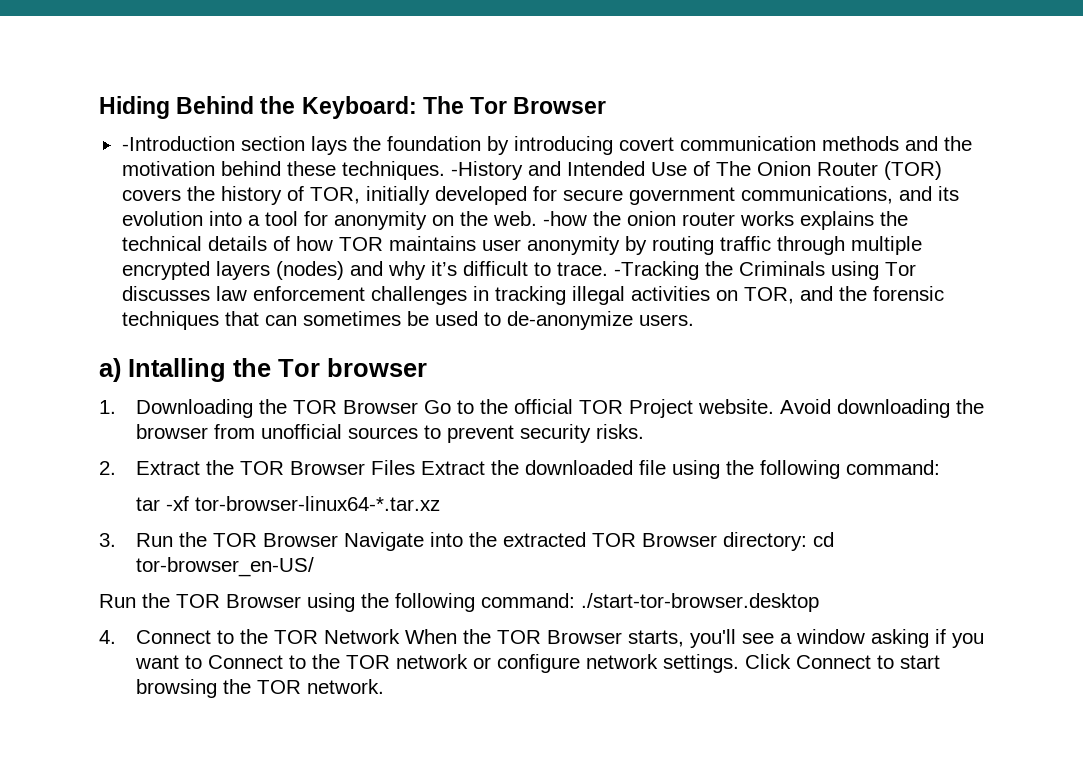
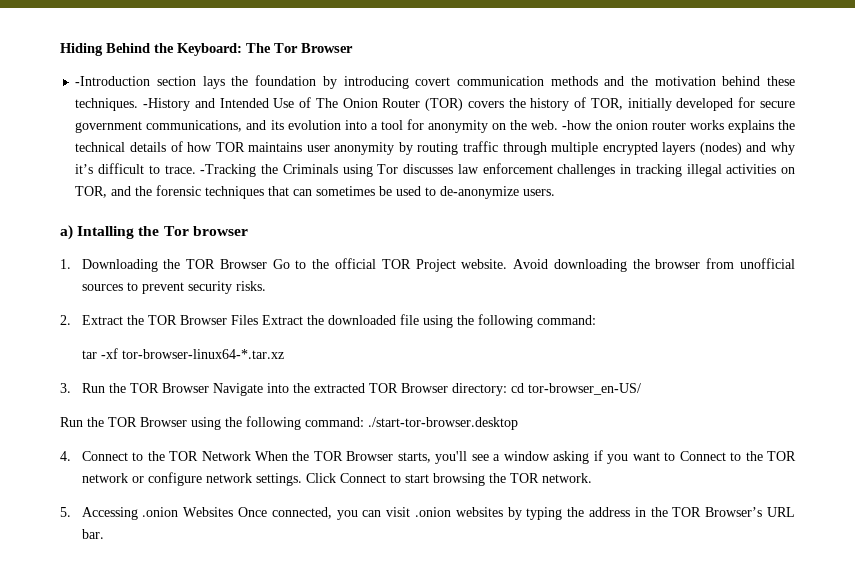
(384, 686) none -> [60,507,795,520] [81,529,104,539] // 5. Accessing .onion Websites Once connected, you can visit .onion websites by typing the address in the TOR Browser’s URL bar.

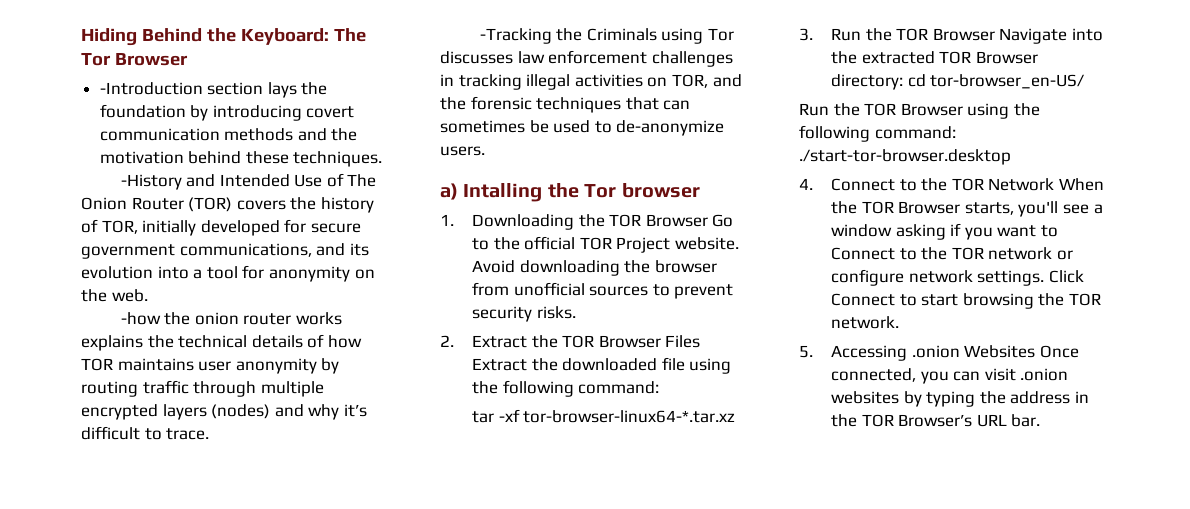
(139, 104) none -> (383, 159) //
(558, 125) none -> (148, 295) //
(196, 169) none -> (210, 434) //

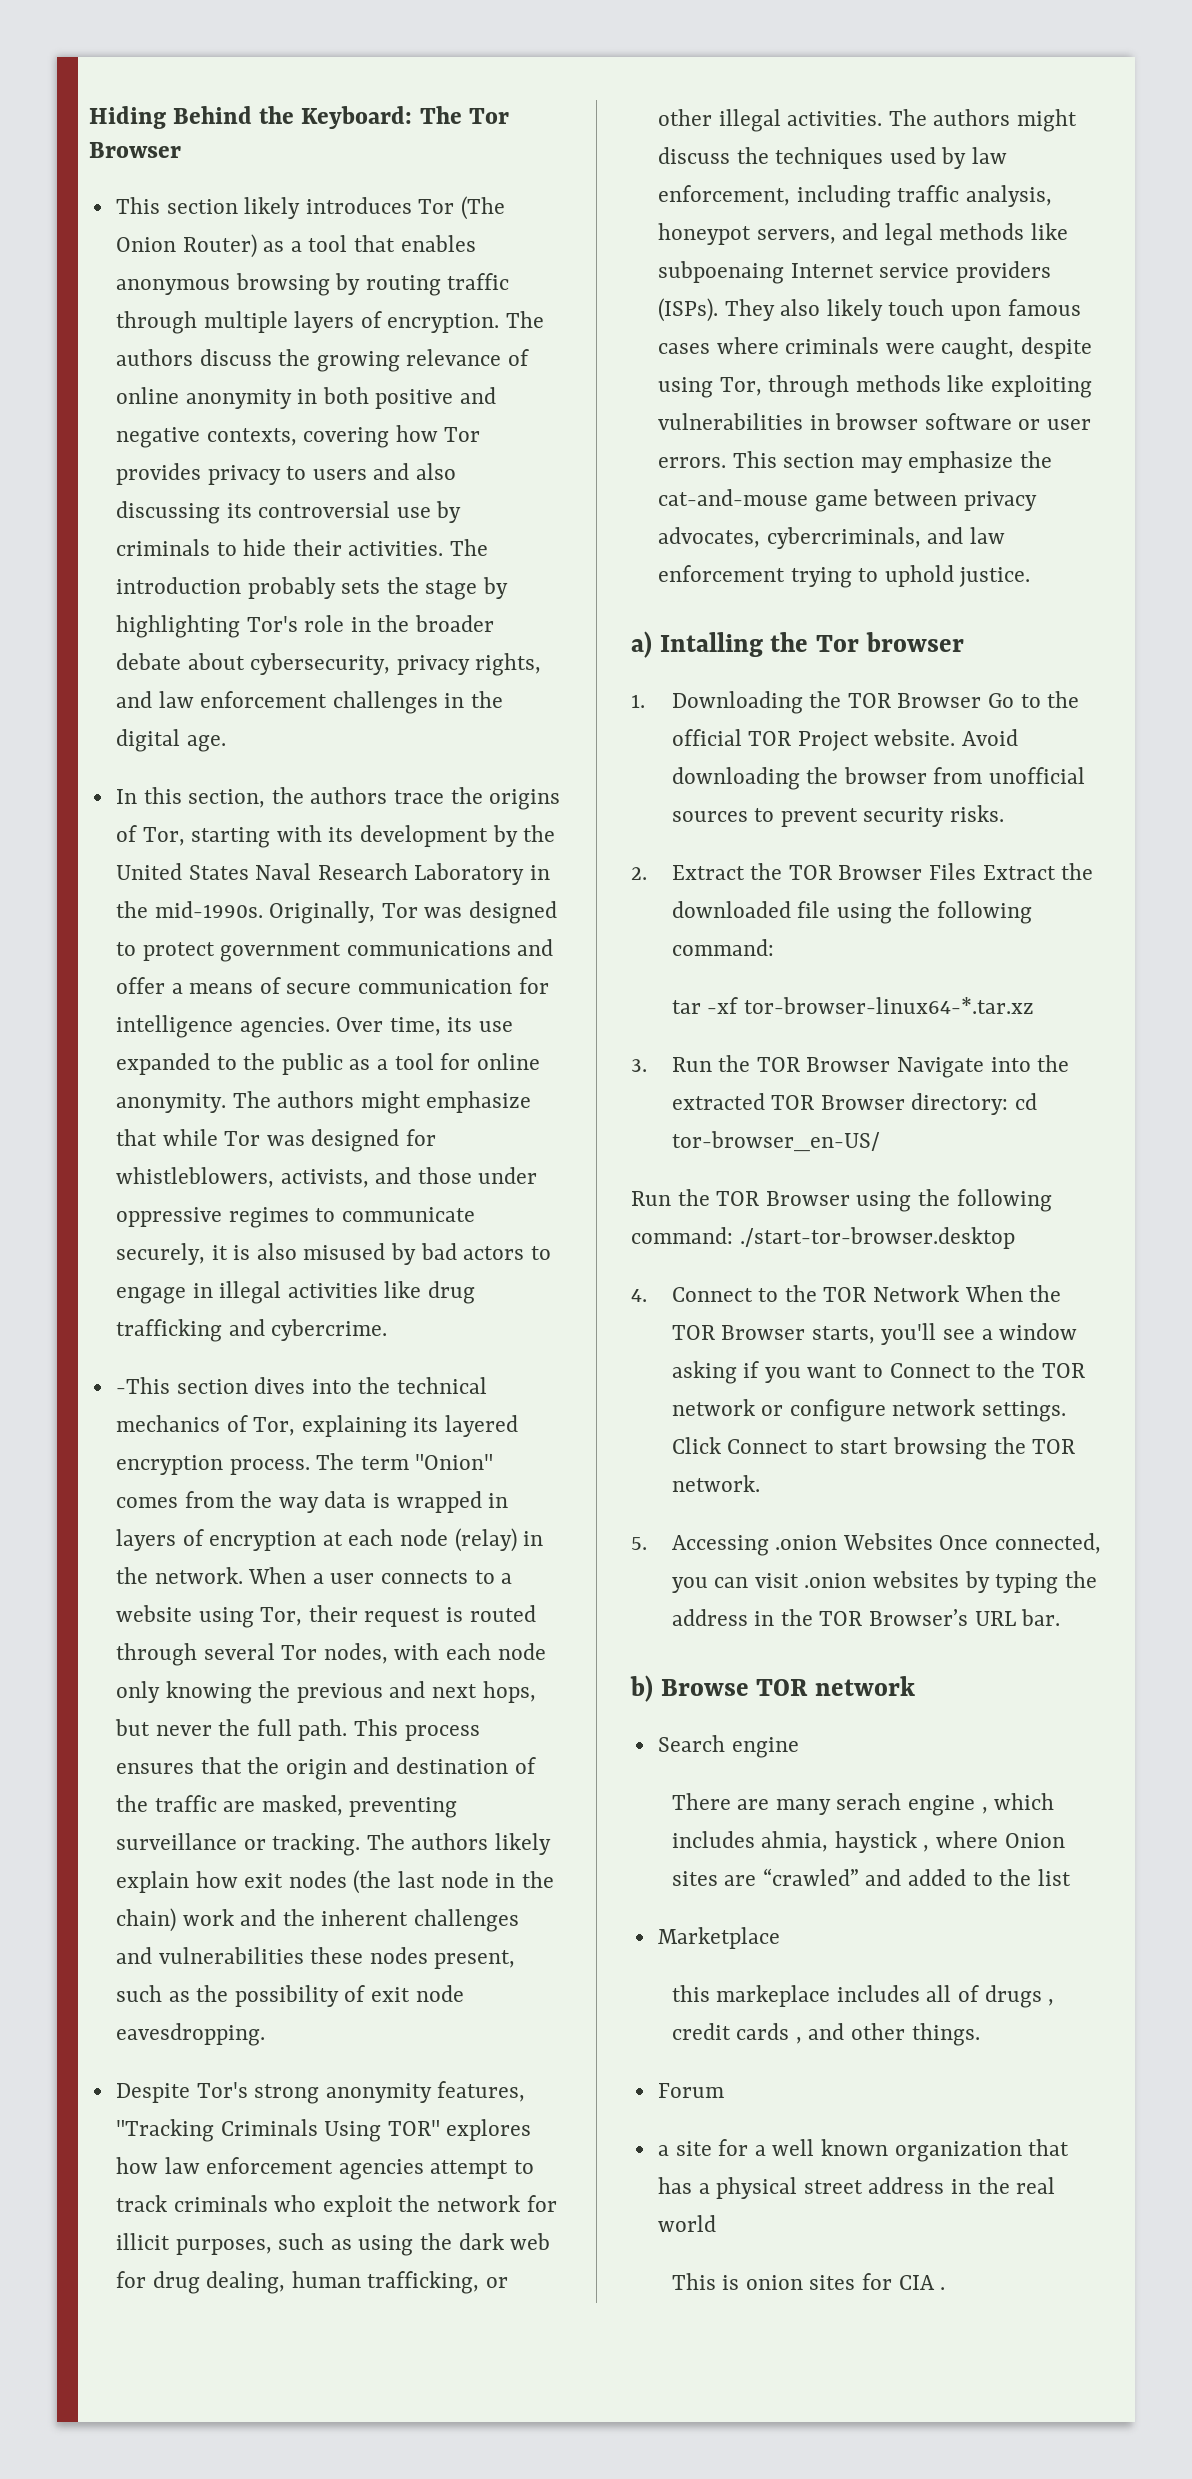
[99,82,328,98] [99,104,355,121] [99,128,358,141] [99,151,383,167] [120,173,377,190] [81,197,374,213] [81,219,361,236] [81,243,369,259] [81,265,375,282] [81,289,148,302] [120,312,342,325] [81,334,362,351] [81,358,317,374] -Introduction section lays the foundation by introducing covert communication methods and the motivation behind these techniques. // -History and Intended Use of The Onion Router (TOR) covers the history of TOR, initially developed for secure government communications, and its evolution into a tool for anonymity on the web. // -how the onion router works explains the technical details of how TOR maintains user anonymity -> [115,196,506,220] [115,234,476,258] [115,273,330,296] This section likely introduces Tor (The Onion Router) as a tool that enables anonymous browsing
[81,404,367,420] [81,426,210,440] [479,28,734,44] [440,50,733,67] [440,74,742,90] [440,96,691,113] [440,120,725,136] [440,146,485,156] encrypted layers (nodes) and why it’s difficult to trace. // -Tracking the Criminals using Tor discusses law enforcement challenges in tracking illegal activities on TOR, and the forensic techniques that can sometimes be used to de-anonymize users. -> [294,311,545,333] [115,349,530,372] [115,387,497,409] [115,425,481,448] [115,463,457,485] [115,501,462,524] [115,539,489,556] [115,577,509,600] [115,615,495,638] [115,653,542,676] [115,691,504,714] [115,729,226,752] [115,787,561,810] [115,825,556,848] [115,863,551,885] [115,901,558,924] [115,939,554,962] [115,977,549,994] [115,1015,514,1038] [115,1053,540,1075] [115,1091,532,1114] [115,1129,437,1152] [115,1167,538,1188] [115,1207,475,1228] [115,1243,551,1265] [115,1281,476,1304] [115,1319,388,1342] [115,1377,488,1394] [115,1415,519,1438] [115,1453,494,1475] [115,1491,509,1513] [115,1528,544,1552] [115,1567,513,1584] [115,1605,536,1628] [115,1643,546,1666] [115,1681,536,1704] [114,1719,480,1741] [115,1757,536,1780] [115,1795,458,1818] [115,1833,552,1856] [115,1870,554,1894] [115,1908,520,1932] [115,1947,516,1969] [115,1985,464,2007] [115,2023,265,2046] [115,2081,526,2104] [115,2119,532,2142] [115,2157,535,2180] [115,2195,557,2217] [115,2233,551,2256] [115,2271,509,2294] [657,109,1078,132] [657,147,1008,169] [657,185,1052,208] [657,223,1069,246] [657,261,1051,284] [657,298,1081,322] [657,337,1093,360] [657,375,1093,398] [657,413,1092,430] [657,451,1053,473] [657,489,1037,512] [657,527,1005,549] [657,565,1031,588] layers of encryption. The authors discuss the growing relevance of online anonymity in both positive and negative contexts, covering how Tor provides privacy to users and also discussing its controversial use by criminals to hide their activities. The introduction probably sets the stage by highlighting Tor's role in the broader debate about cybersecurity, privacy rights, and law enforcement challenges in the digital age. // In this section, the authors trace the origins of Tor, starting with its development by the United States Naval Research Laboratory in the mid-1990s. Originally, Tor was designed to protect government communications and offer a means of secure communication for intelligence agencies. Over time, its use expanded to the public as a tool for online anonymity. The authors might emphasize that while Tor was designed for whistleblowers, activists, and those under oppressive regimes to communicate securely, it is also misused by bad actors to engage in illegal activities like drug trafficking and cybercrime. // -This section dives into the technical mechanics of Tor, explaining its layered encryption process. The term "Onion" comes from the way data is wrapped in layers of encryption at each node (relay) in the network. When a user connects to a website using Tor, their request is routed through several Tor nodes, with each node only knowing the previous and next hops, but never the full path. This process ensures that the origin and destination of the traffic are masked, preventing surveillance or tracking. The authors likely explain how exit nodes (the last node in the chain) work and the inherent challenges and vulnerabilities these nodes present, such as the possibility of exit node eavesdropping. // Despite Tor's strong anonymity features, "Tracking Criminals Using TOR" explores how law enforcement agencies attempt to track criminals who exploit the network for illicit purposes, such as using the dark web for drug dealing, human trafficking, or other illegal activities. The authors might discuss the techniques used by law enforcement, including traffic analysis, honeypot servers, and legal methods like subpoenaing Internet service providers (ISPs). They also likely touch upon famous cases where criminals were caught, despite using Tor, through methods like exploiting vulnerabilities in browser software or user errors. This section may emphasize the cat-and-mouse game between privacy advocates, cybercriminals, and law enforcement trying to uphold justice.
(1041, 420) none -> [630,1675,916,1702] [657,1735,799,1758] [671,1793,1055,1816] [671,1831,1065,1853] [671,1868,1071,1886] [657,1927,780,1949] [671,1985,1055,2008] [671,2023,980,2046] [657,2083,724,2098] [657,2139,1070,2162] [657,2177,1056,2199] [657,2215,716,2232] [671,2273,946,2290] // b) Browse TOR network // Search engine // There are many serach engine , which includes ahmia, haystick , where Onion sites are “crawled” and added to the list // Marketplace // this markeplace includes all of drugs , credit cards , and other things. // Forum // a site for a well known organization that has a physical street address in the real world // This is onion sites for CIA .

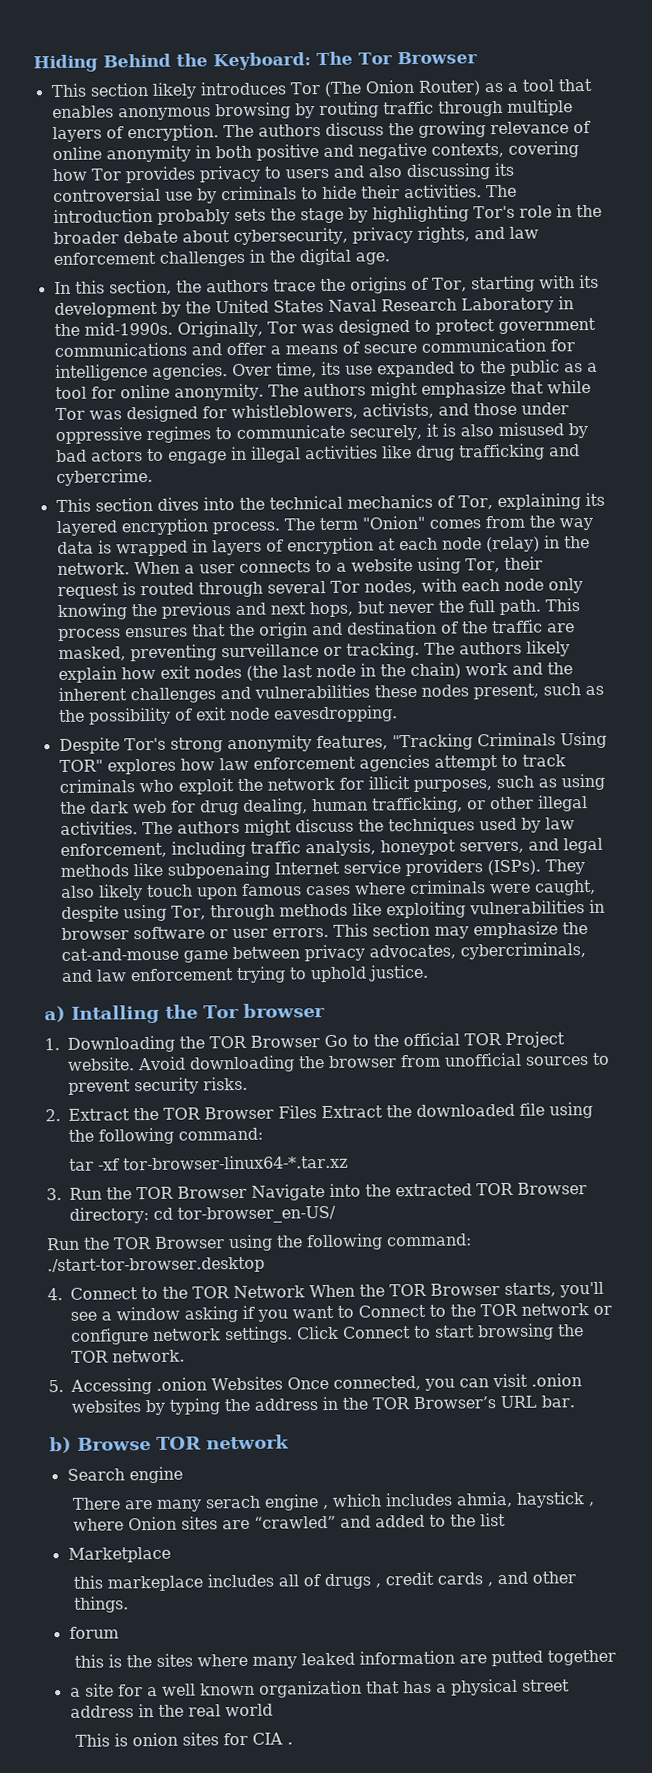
[115,1377,170,1394] -This -> [55,498,91,513] This
[657,2083,724,2098] Forum -> [68,1626,119,1639] [74,1649,617,1669] forum // this is the sites where many leaked information are putted together

